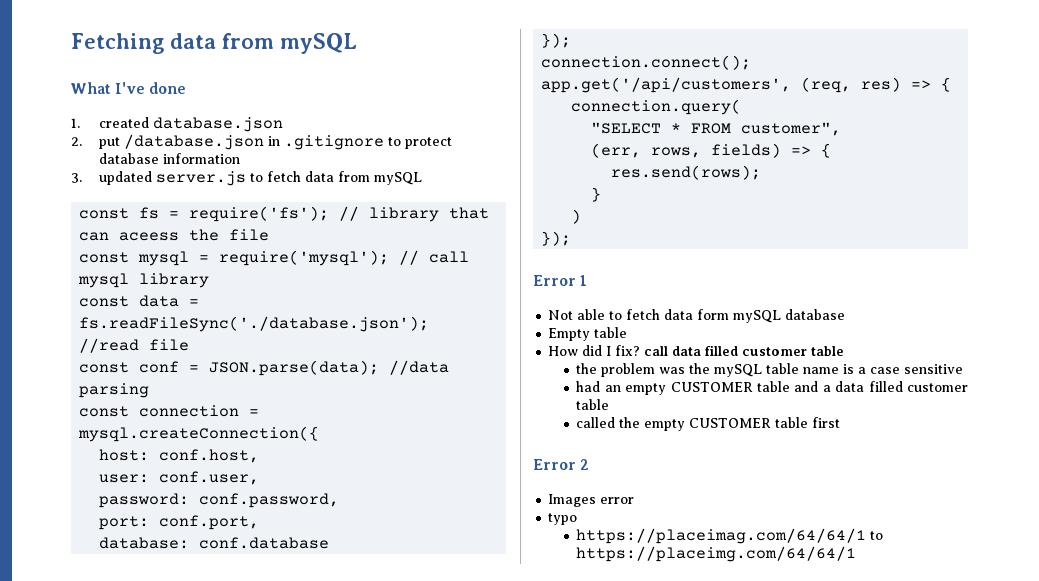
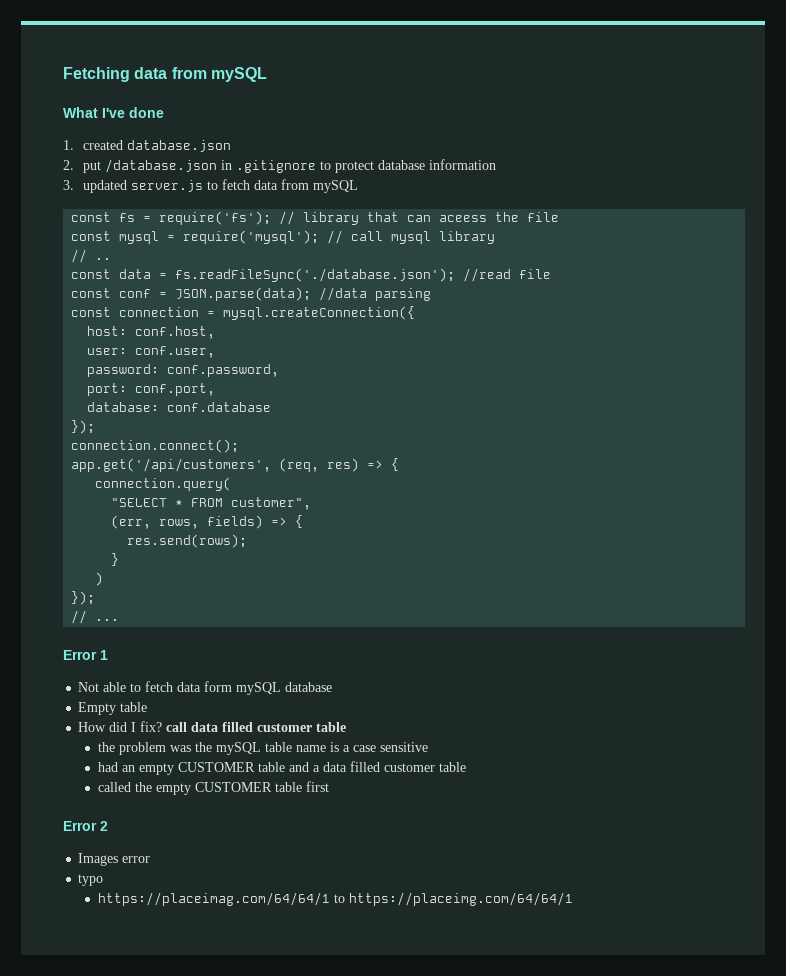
(210, 280) none -> [71,249,112,263] // // ..
(572, 238) none -> [71,610,120,624] // // ...

